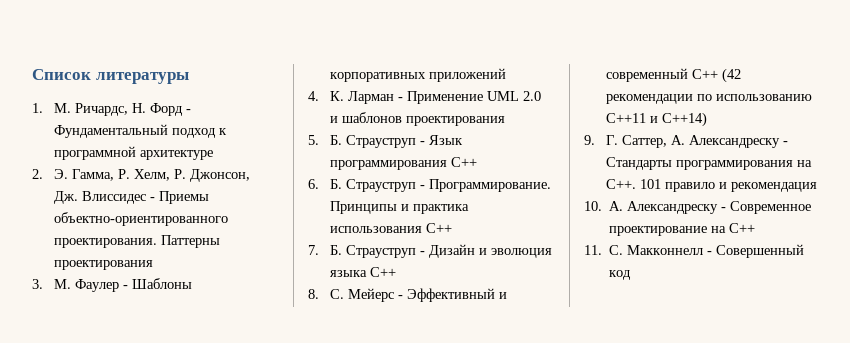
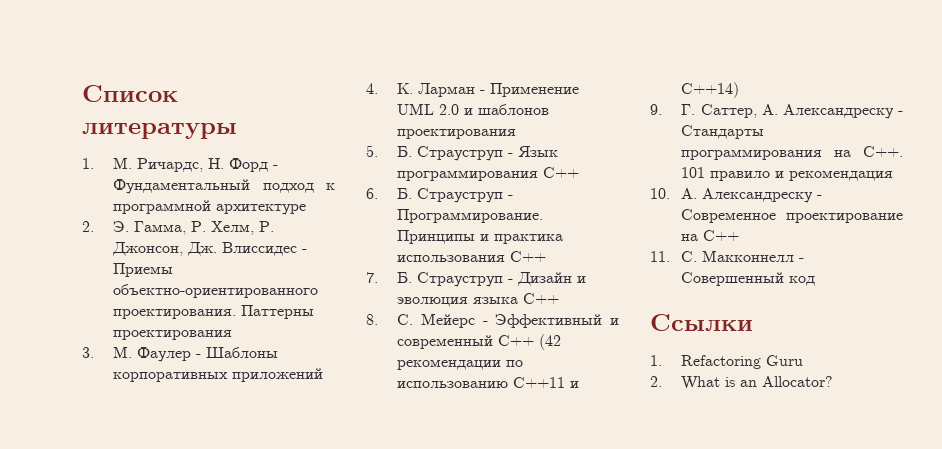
(632, 275) none -> [650,314,753,331] [650,355,804,369] [650,376,834,390] // Ссылки // 1. Refactoring Guru // 2. What is an Allocator?

